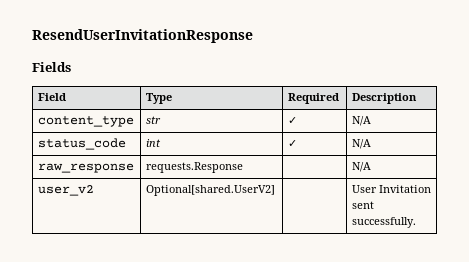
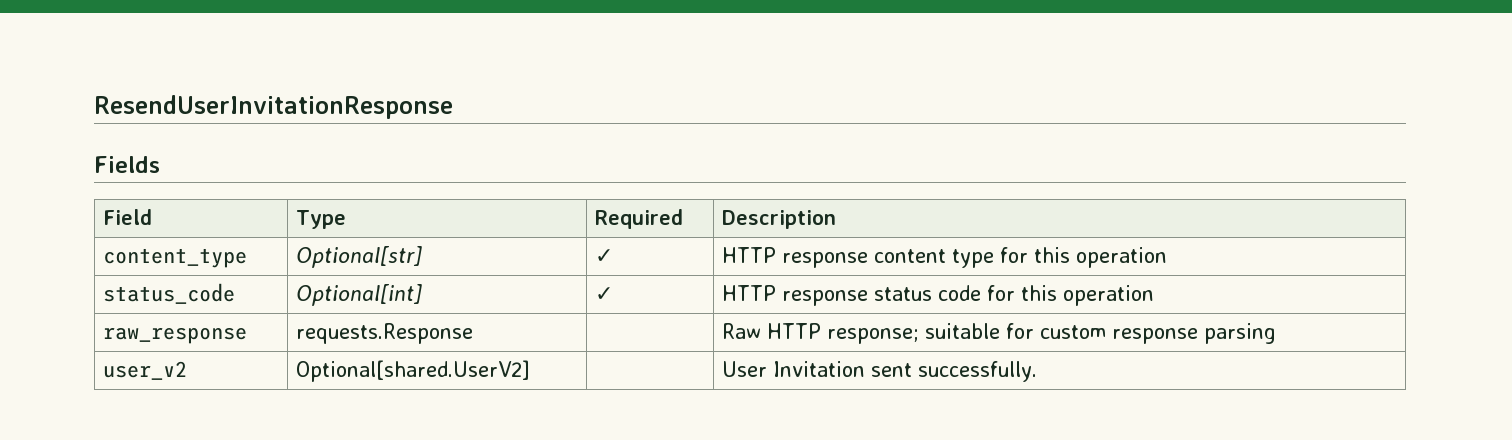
[145,116,161,124] [287,117,297,124] [351,116,371,126] str | ✓ | N/A -> [296,246,423,268] [595,249,614,263] [722,247,1168,268] Optional[str] | ✓ | HTTP response content type for this operation
[145,139,161,147] [287,140,297,147] [351,139,371,149] [37,163,134,173] [145,162,243,173] [351,162,371,172] int | ✓ | N/A // raw_response | requests.Response | | N/A -> [296,284,423,306] [595,287,614,301] [722,285,1155,306] [103,327,248,344] [296,323,474,344] [722,323,1277,344] Optional[int] | ✓ | HTTP response status code for this operation // raw_response | requests.Response | | Raw HTTP response; suitable for custom response parsing

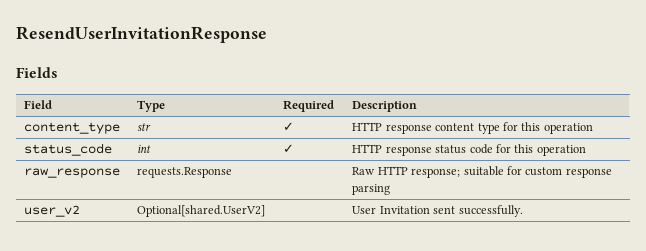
[296,246,423,268] Optional[str] -> [137,123,152,131] str
[296,284,423,306] Optional[int] -> [137,144,152,153] int

